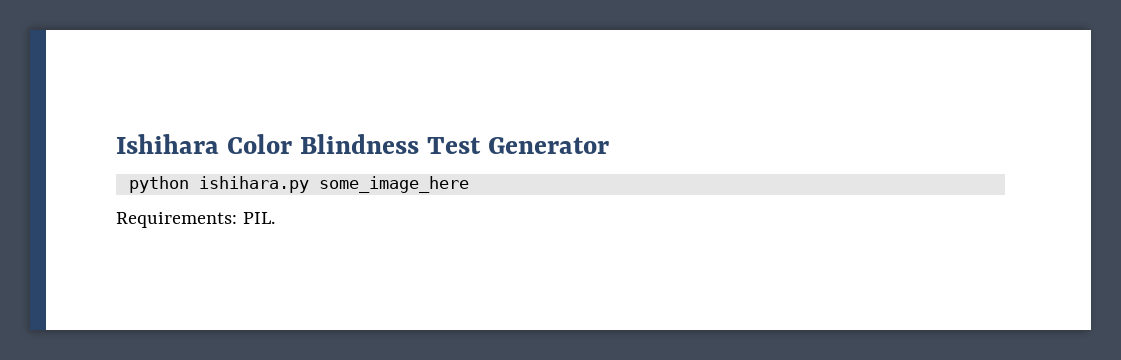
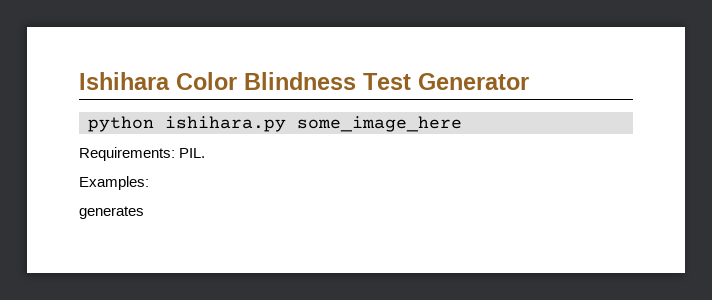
(275, 218) none -> [79,176,149,190] [79,206,144,219] // Examples: // generates

